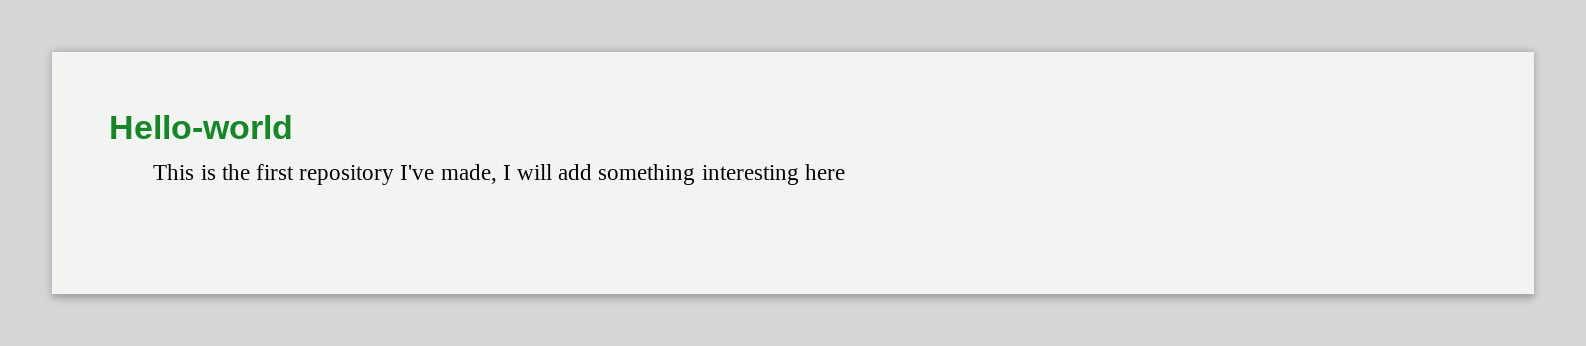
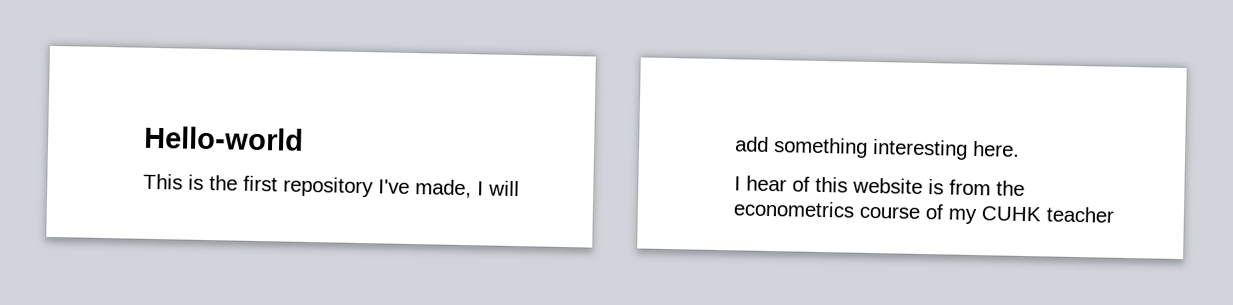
[804,164,845,180] here -> [973,140,1020,157] [734,175,1025,196] [733,200,1115,225] here. // I hear of this website is from the econometrics course of my CUHK teacher

